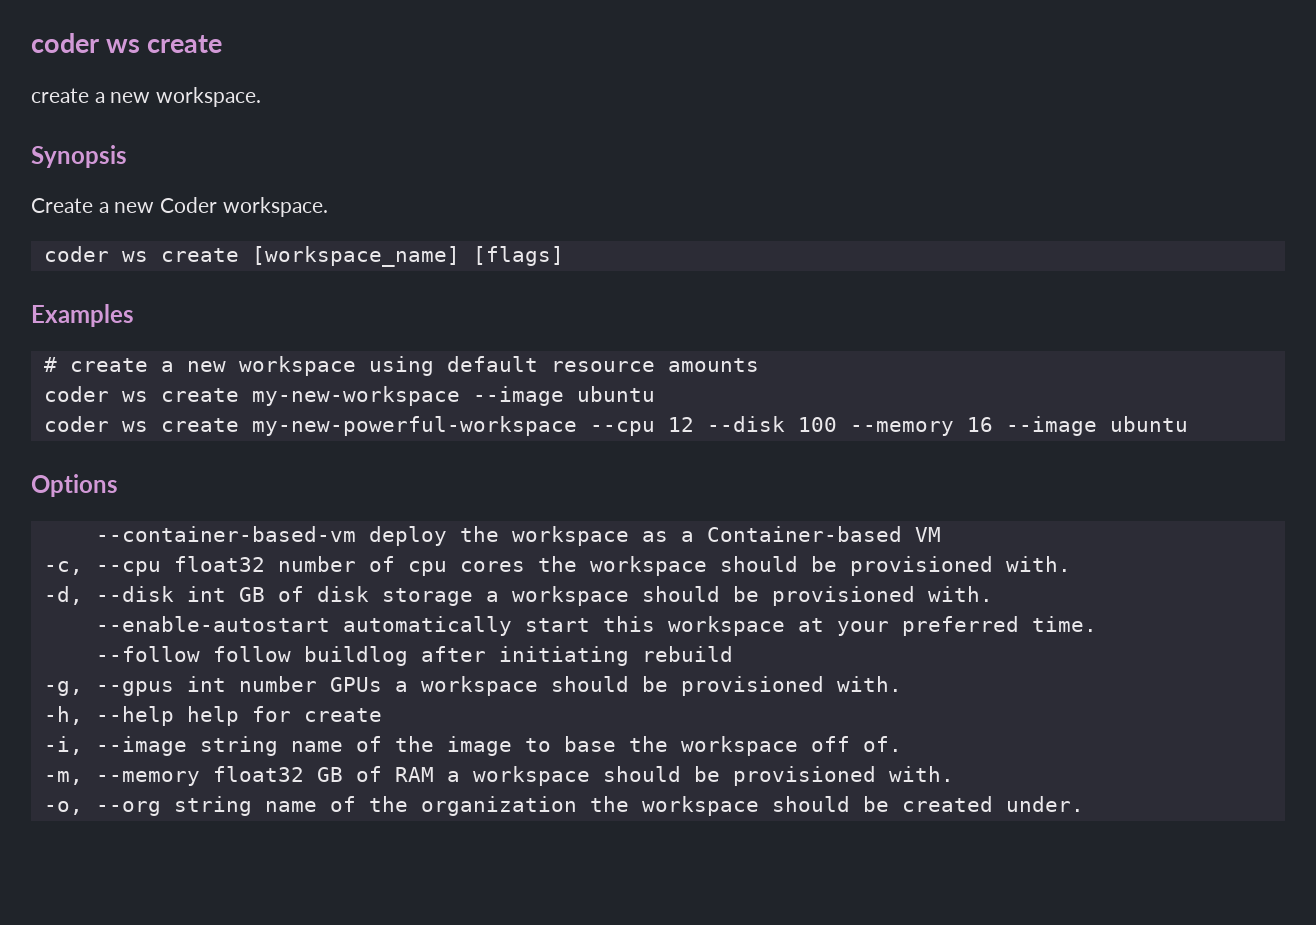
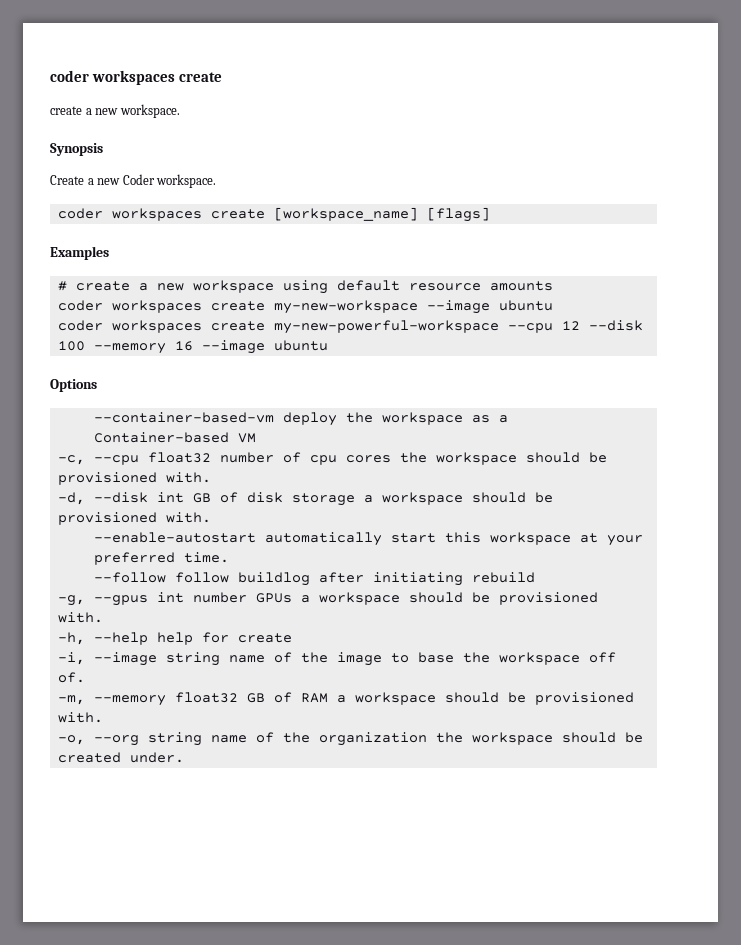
[31,33,141,53] coder ws -> [50,70,176,85] coder workspaces
[121,251,148,262] ws -> [111,208,202,221] workspaces
[121,391,148,402] ws -> [111,300,202,313] workspaces
[121,421,148,432] ws -> [111,320,202,333] workspaces

